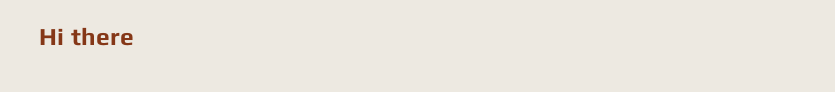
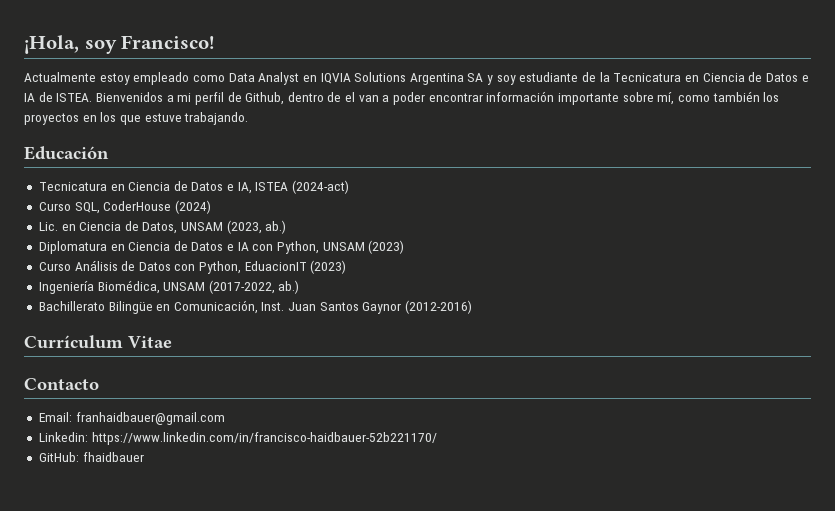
[39,27,134,46] Hi there -> [24,35,215,54] [24,72,809,85] [24,91,780,105] [24,112,249,125] [24,146,109,160] [38,180,350,194] [38,200,211,214] [38,220,287,234] [38,240,405,254] [38,260,347,274] [38,280,300,294] [38,300,473,314] [24,335,172,349] [24,378,99,390] [38,412,225,425] [38,432,437,445] [38,452,144,462] ¡Hola, soy Francisco! // Actualmente estoy empleado como Data Analyst en IQVIA Solutions Argentina SA y soy estudiante de la Tecnicatura en Ciencia de Datos e IA de ISTEA. Bienvenidos a mi perfil de Github, dentro de el van a poder encontrar información importante sobre mí, como también los proyectos en los que estuve trabajando. // Educación // Tecnicatura en Ciencia de Datos e IA, ISTEA (2024-act) // Curso SQL, CoderHouse (2024) // Lic. en Ciencia de Datos, UNSAM (2023, ab.) // Diplomatura en Ciencia de Datos e IA con Python, UNSAM (2023) // Curso Análisis de Datos con Python, EduacionIT (2023) // Ingeniería Biomédica, UNSAM (2017-2022, ab.) // Bachillerato Bilingüe en Comunicación, Inst. Juan Santos Gaynor (2012-2016) // Currículum Vitae // Contacto // Email: franhaidbauer@gmail.com // Linkedin: https://www.linkedin.com/in/francisco-haidbauer-52b221170/ // GitHub: fhaidbauer

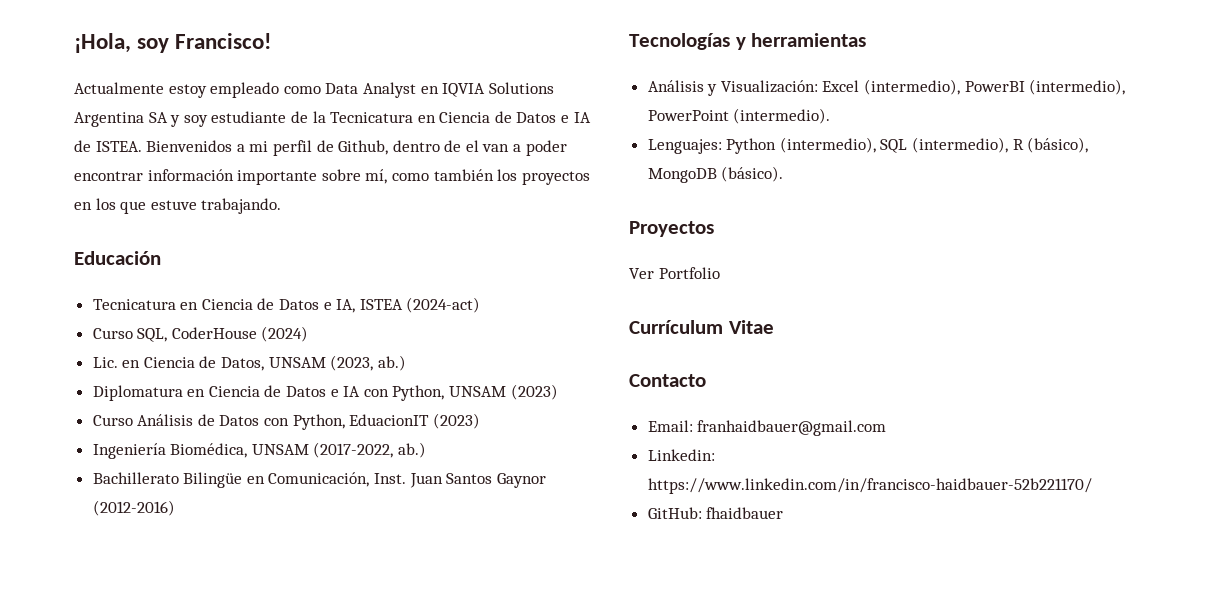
(473, 307) none -> [629,33,867,50] [647,79,1126,96] [647,108,831,124] [647,137,1089,154] [647,166,784,183] [629,221,714,237] [629,267,720,279] // Tecnologías y herramientas // Análisis y Visualización: Excel (intermedio), PowerBI (intermedio), PowerPoint (intermedio). // Lenguajes: Python (intermedio), SQL (intermedio), R (básico), MongoDB (básico). // Proyectos // Ver Portfolio

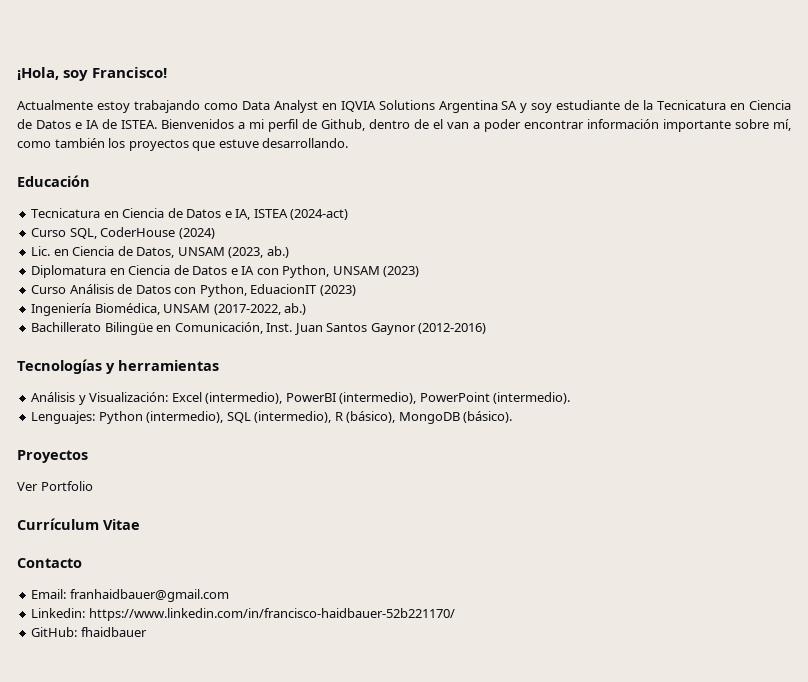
[210,82,280,98] empleado -> [133,100,200,113] trabajando
[74,198,116,210] en los -> (189, 145) none
[201,198,282,214] trabajando. -> [262,138,349,148] desarrollando.

